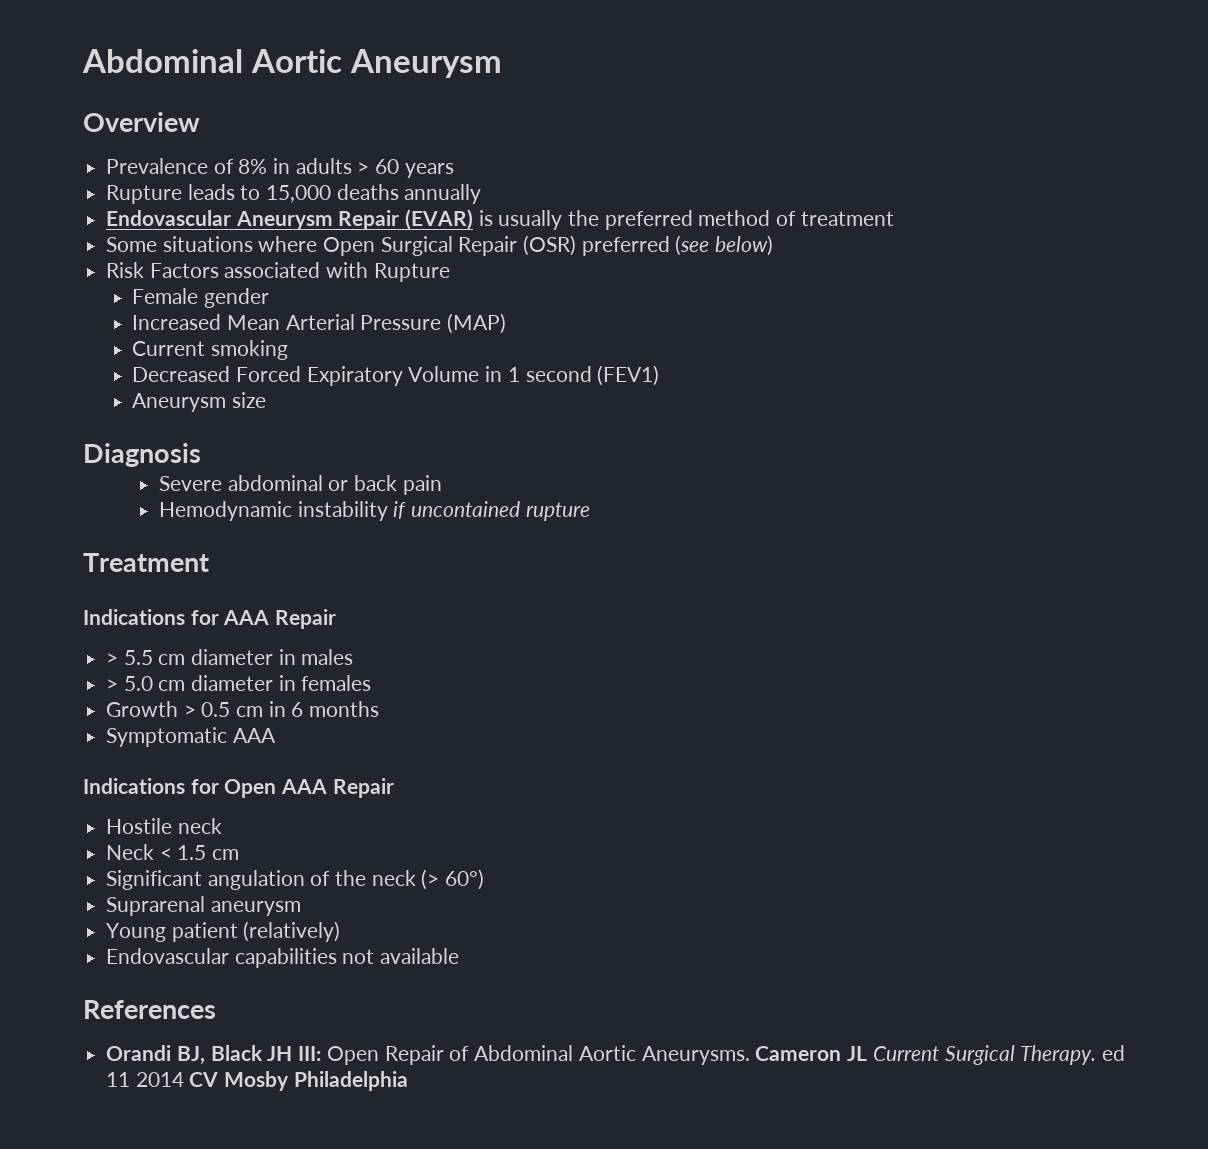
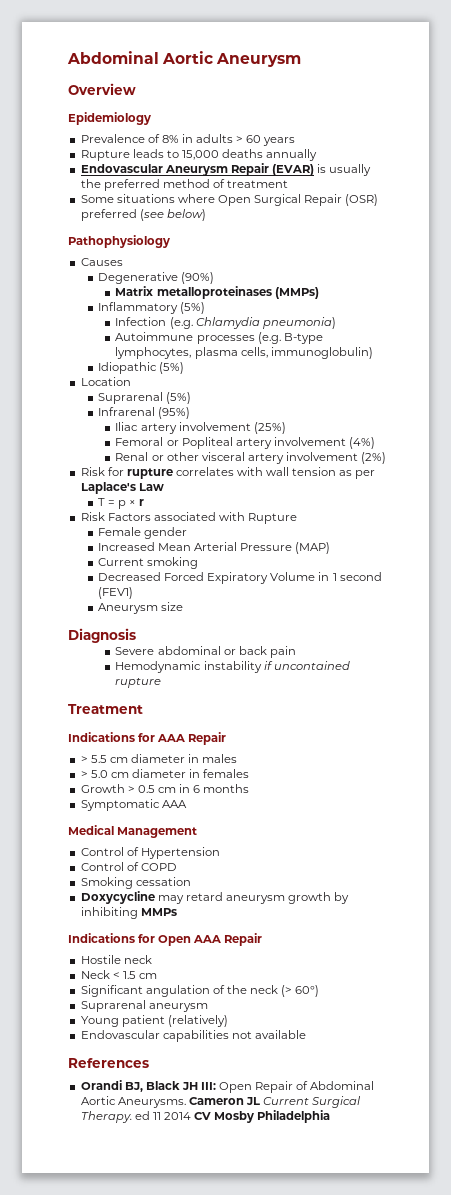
(200, 122) none -> [68,112,151,125] // Epidemiology
(774, 245) none -> [68,235,170,248] [80,258,123,266] [98,272,215,284] [115,286,319,299] [98,302,206,314] [115,317,336,329] [115,332,323,344] [115,347,373,359] [98,362,185,374] [80,377,131,386] [98,392,192,404] [98,407,191,419] [115,422,286,434] [115,437,376,449] [115,452,387,464] [80,467,376,479] [80,482,164,494] [98,498,145,509] // Pathophysiology // Causes // Degenerative (90%) // Matrix metalloproteinases (MMPs) // Inflammatory (5%) // Infection (e.g. Chlamydia pneumonia) // Autoimmune processes (e.g. B-type lymphocytes, plasma cells, immunoglobulin) // Idiopathic (5%) // Location // Suprarenal (5%) // Infrarenal (95%) // Iliac artery involvement (25%) // Femoral or Popliteal artery involvement (4%) // Renal or other visceral artery involvement (2%) // Risk for rupture correlates with wall tension as per Laplace's Law // T = p × r
(276, 735) none -> [68,825,198,838] [80,847,220,859] [80,862,177,871] [80,877,191,889] [80,891,350,904] [80,907,177,919] // Medical Management // Control of Hypertension // Control of COPD // Smoking cessation // Doxycycline may retard aneurysm growth by inhibiting MMPs

